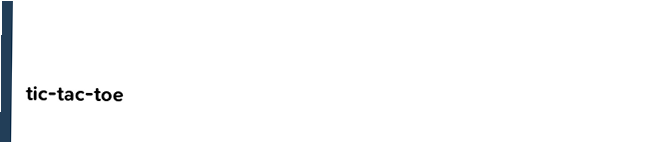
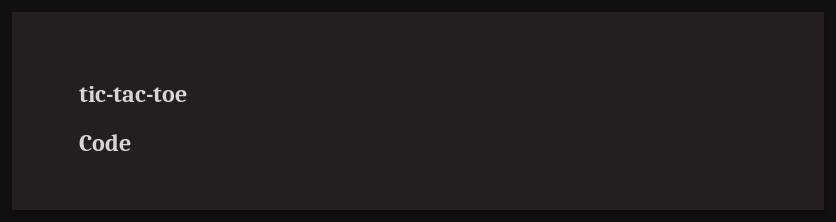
(124, 94) none -> [79,134,131,151] // Code

